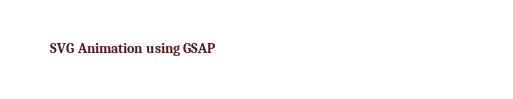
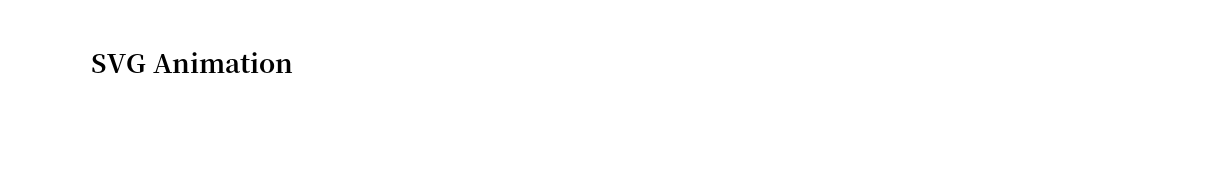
[145,43,217,56] using GSAP -> (294, 62) none

